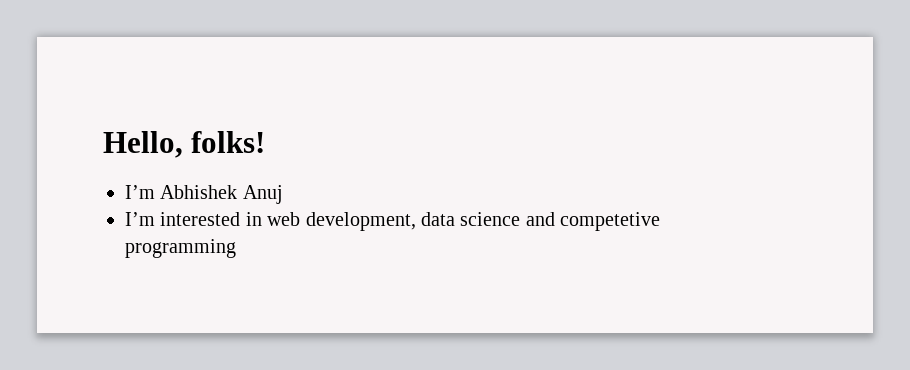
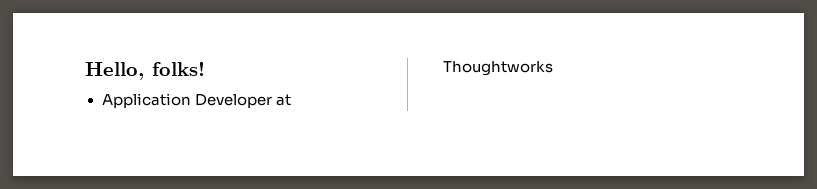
[125,185,283,204] [125,212,661,231] [125,239,236,258] I’m Abhishek Anuj // I’m interested in web development, data science and competetive programming -> [101,93,291,108] [442,61,553,76] Application Developer at Thoughtworks

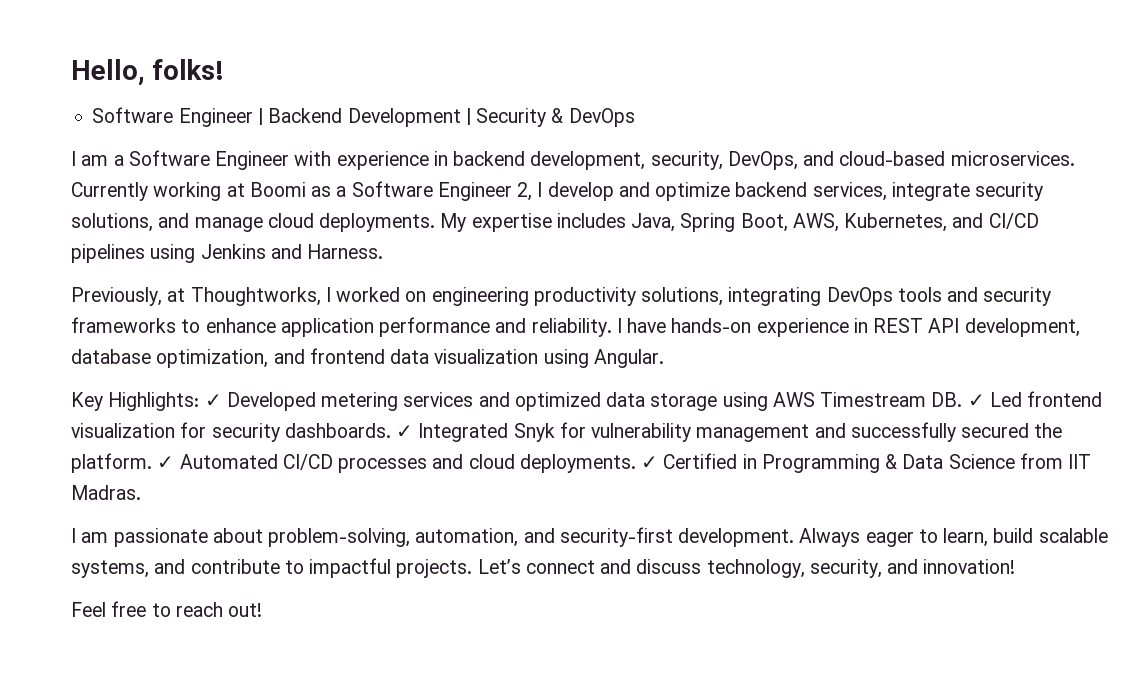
[101,93,291,108] [442,61,553,76] Application Developer at Thoughtworks -> [92,107,635,127] [71,150,1075,170] [71,181,1044,201] [71,213,1039,232] [71,244,384,263] [71,287,1052,306] [71,317,1080,337] [71,348,664,368] [71,391,1103,411] [71,422,1063,442] [71,453,1092,473] [71,485,141,500] [71,527,1108,547] [71,558,1016,578] [71,601,263,617] Software Engineer | Backend Development | Security & DevOps // I am a Software Engineer with experience in backend development, security, DevOps, and cloud-based microservices. Currently working at Boomi as a Software Engineer 2, I develop and optimize backend services, integrate security solutions, and manage cloud deployments. My expertise includes Java, Spring Boot, AWS, Kubernetes, and CI/CD pipelines using Jenkins and Harness. // Previously, at Thoughtworks, I worked on engineering productivity solutions, integrating DevOps tools and security frameworks to enhance application performance and reliability. I have hands-on experience in REST API development, database optimization, and frontend data visualization using Angular. // Key Highlights: ✓ Developed metering services and optimized data storage using AWS Timestream DB. ✓ Led frontend visualization for security dashboards. ✓ Integrated Snyk for vulnerability management and successfully secured the platform. ✓ Automated CI/CD processes and cloud deployments. ✓ Certified in Programming & Data Science from IIT Madras. // I am passionate about problem-solving, automation, and security-first development. Always eager to learn, build scalable systems, and contribute to impactful projects. Let’s connect and discuss technology, security, and innovation! // Feel free to reach out!

